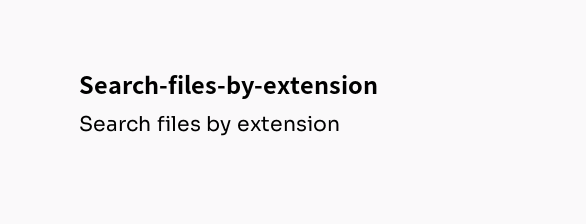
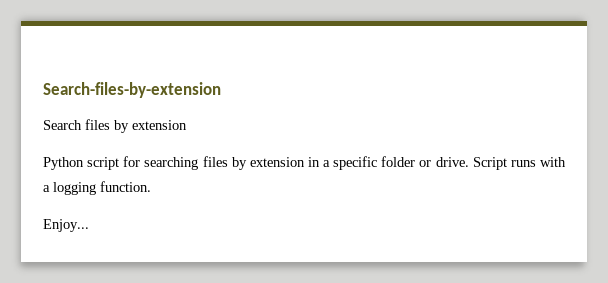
(340, 123) none -> [43,156,566,170] [43,181,151,195] [43,219,89,232] // Python script for searching files by extension in a specific folder or drive. Script runs with a logging function. // Enjoy...

